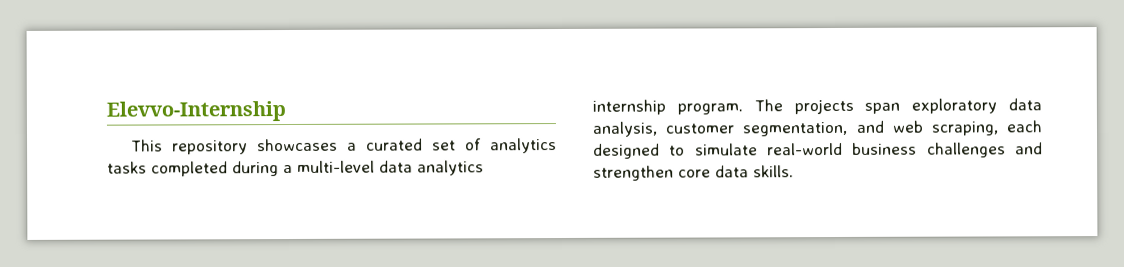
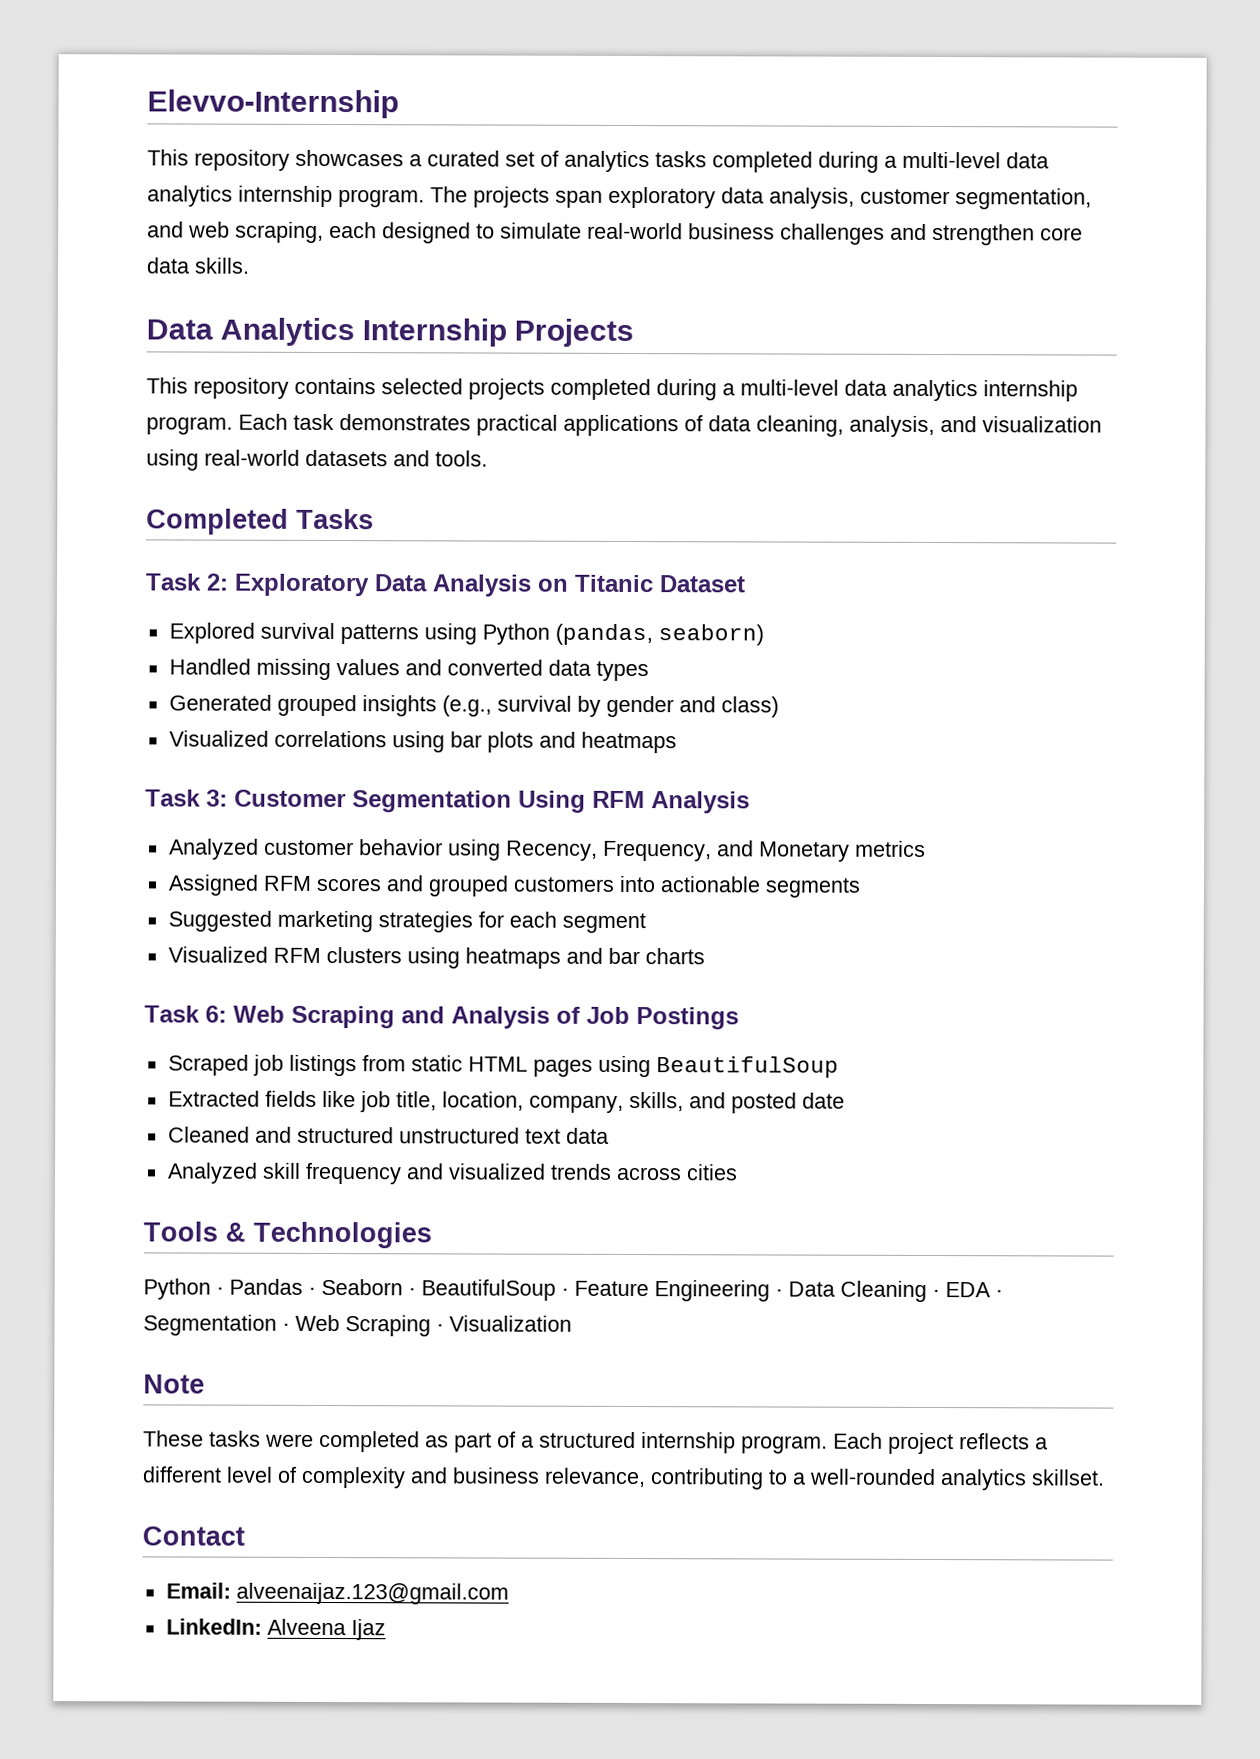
(794, 171) none -> [146,317,635,348] [146,377,1078,402] [146,413,1102,438] [146,449,488,471] [146,508,374,535] [145,573,746,597] [168,622,764,646] [168,658,649,682] [168,694,779,718] [168,730,677,754] [145,789,750,814] [168,838,926,862] [167,874,861,898] [167,910,646,934] [167,946,705,969] [144,1005,739,1030] [167,1054,839,1078] [167,1090,845,1114] [167,1126,609,1144] [166,1162,738,1185] [143,1221,432,1249] [143,1278,1003,1302] [143,1314,572,1337] [143,1374,205,1394] [143,1430,1048,1455] [142,1466,1105,1491] [142,1526,245,1546] [165,1582,509,1605] [165,1618,386,1641] // Data Analytics Internship Projects // This repository contains selected projects completed during a multi-level data analytics internship program. Each task demonstrates practical applications of data cleaning, analysis, and visualization using real-world datasets and tools. // Completed Tasks // Task 2: Exploratory Data Analysis on Titanic Dataset // Explored survival patterns using Python (pandas, seaborn) // Handled missing values and converted data types // Generated grouped insights (e.g., survival by gender and class) // Visualized correlations using bar plots and heatmaps // Task 3: Customer Segmentation Using RFM Analysis // Analyzed customer behavior using Recency, Frequency, and Monetary metrics // Assigned RFM scores and grouped customers into actionable segments // Suggested marketing strategies for each segment // Visualized RFM clusters using heatmaps and bar charts // Task 6: Web Scraping and Analysis of Job Postings // Scraped job listings from static HTML pages using BeautifulSoup // Extracted fields like job title, location, company, skills, and posted date // Cleaned and structured unstructured text data // Analyzed skill frequency and visualized trends across cities // Tools & Technologies // Python · Pandas · Seaborn · BeautifulSoup · Feature Engineering · Data Cleaning · EDA · Segmentation · Web Scraping · Visualization // Note // These tasks were completed as part of a structured internship program. Each project reflects a different level of complexity and business relevance, contributing to a well-rounded analytics skillset. // Contact // Email: alveenaijaz.123@gmail.com // LinkedIn: Alveena Ijaz

